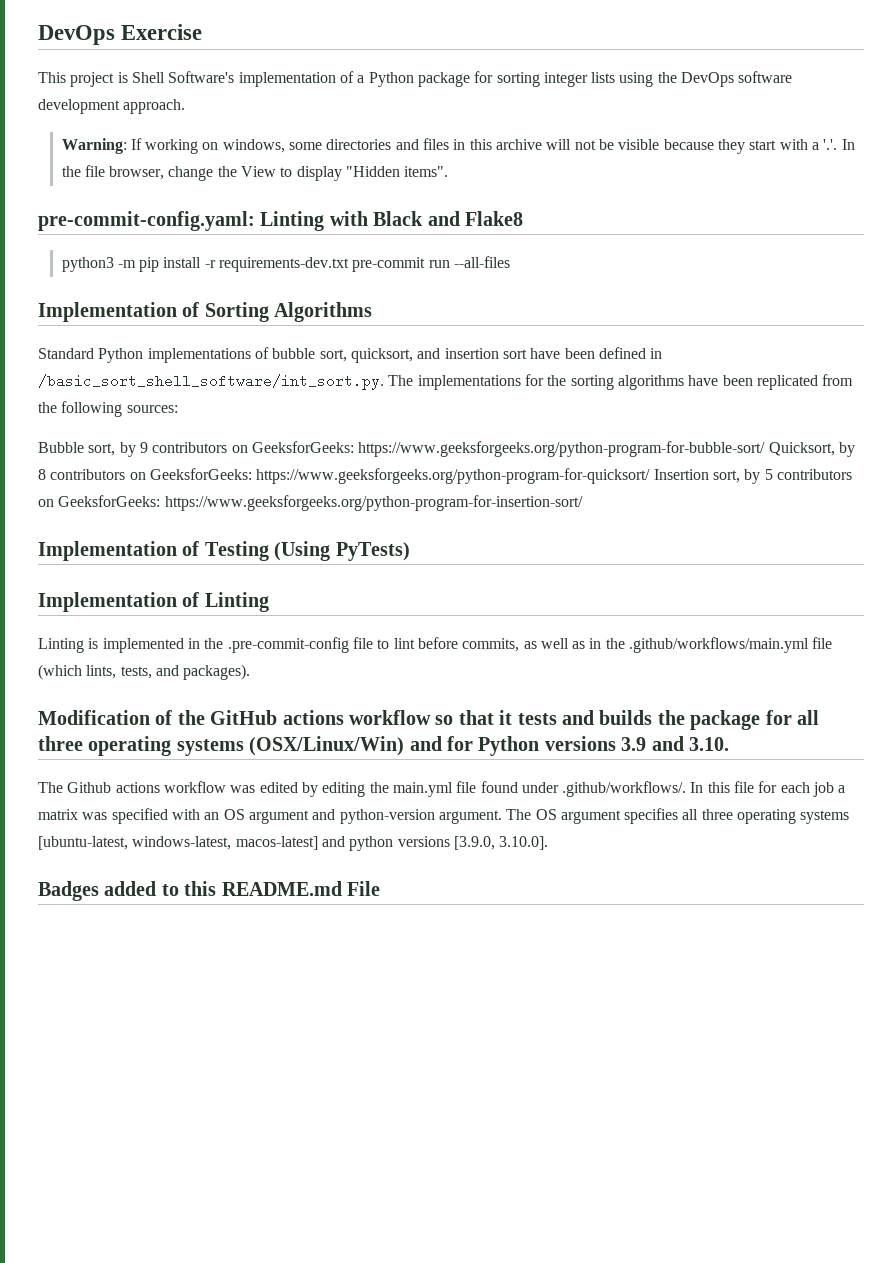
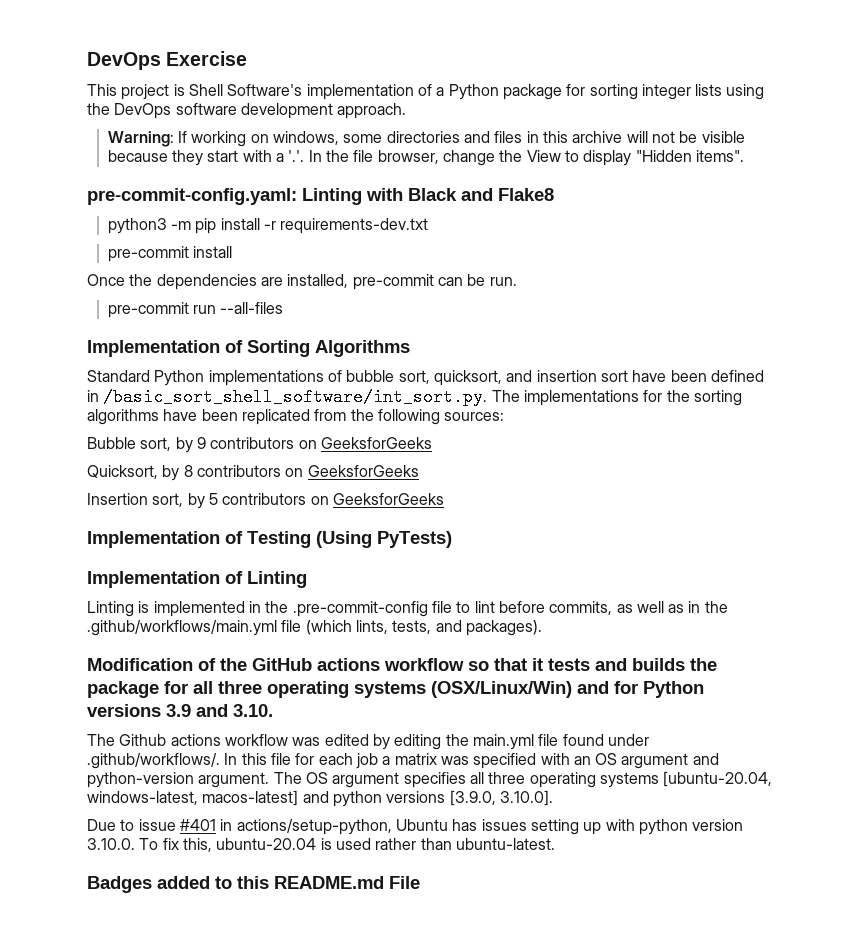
(350, 264) none -> [107,246,233,262] [87,274,517,290] // pre-commit install // Once the dependencies are installed, pre-commit can be run. //
[251,441,766,457] GeeksforGeeks: https://www.geeksforgeeks.org/python-program-for-bubble-sort/ -> [320,437,432,449] GeeksforGeeks //
[149,468,651,484] GeeksforGeeks: https://www.geeksforgeeks.org/python-program-for-quicksort/ -> [307,465,419,477] GeeksforGeeks //
[58,495,583,511] GeeksforGeeks: https://www.geeksforgeeks.org/python-program-for-insertion-sort/ -> [332,493,444,505] GeeksforGeeks
[38,836,128,850] [ubuntu-latest, -> [663,771,773,787] [ubuntu-20.04,
(549, 843) none -> [87,819,744,835] [87,838,555,852] // Due to issue #401 in actions/setup-python, Ubuntu has issues setting up with python version 3.10.0. To fix this, ubuntu-20.04 is used rather than ubuntu-latest.

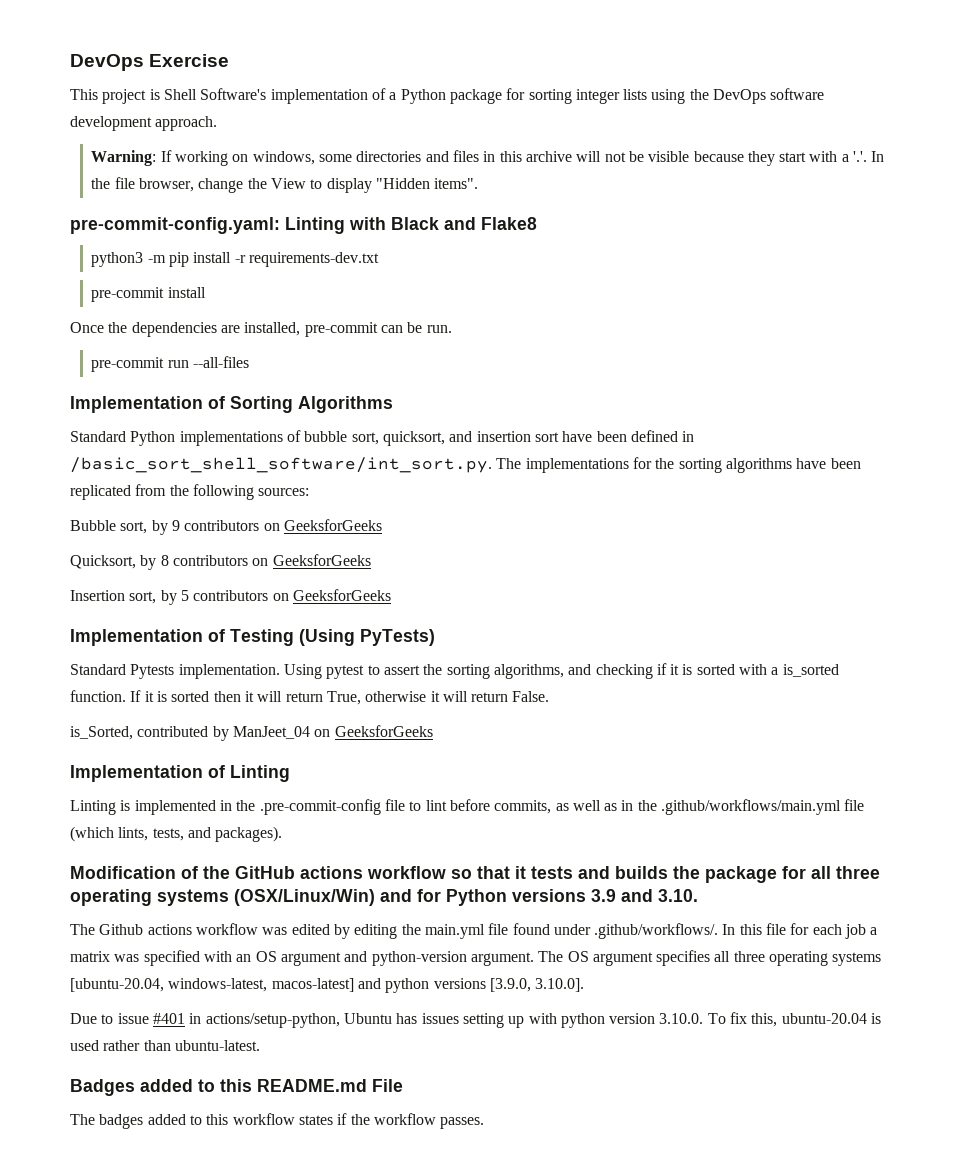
(452, 539) none -> [70,663,839,679] [70,690,550,705] [70,725,433,741] // Standard Pytests implementation. Using pytest to assert the sorting algorithms, and checking if it is sorted with a is_sorted function. If it is sorted then it will return True, otherwise it will return False. // is_Sorted, contributed by ManJeet_04 on GeeksforGeeks
(420, 882) none -> [70,1113,485,1129] // The badges added to this workflow states if the workflow passes.

